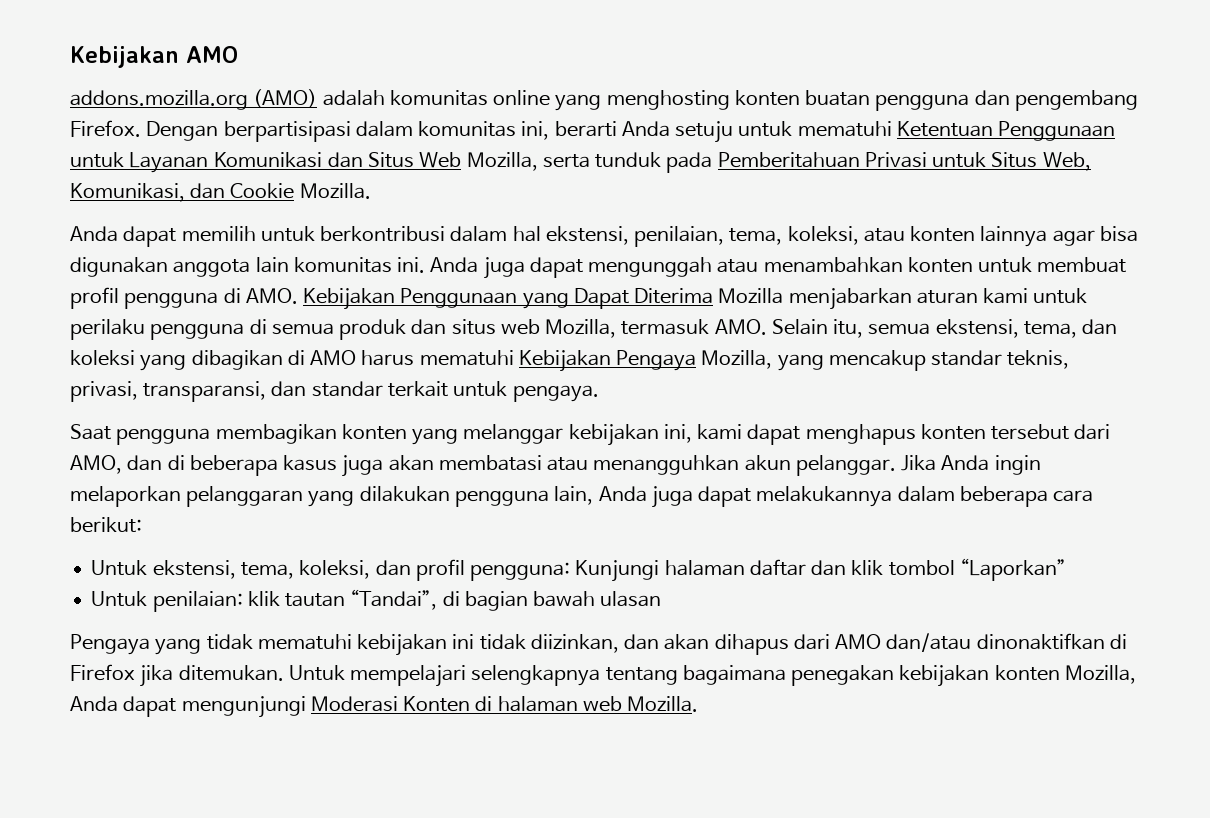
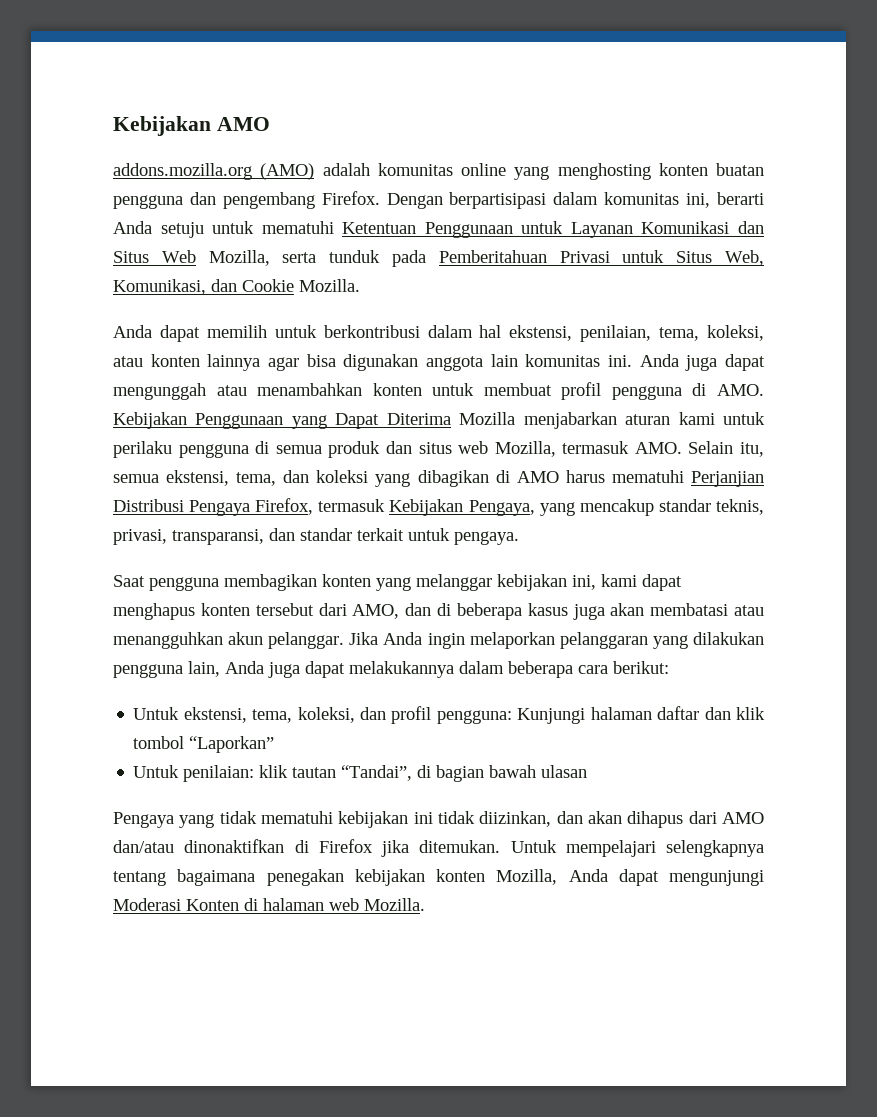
[518,350,773,372] Kebijakan Pengaya Mozilla, -> [690,471,764,487] [113,498,535,516] Perjanjian Distribusi Pengaya Firefox, termasuk Kebijakan Pengaya,

